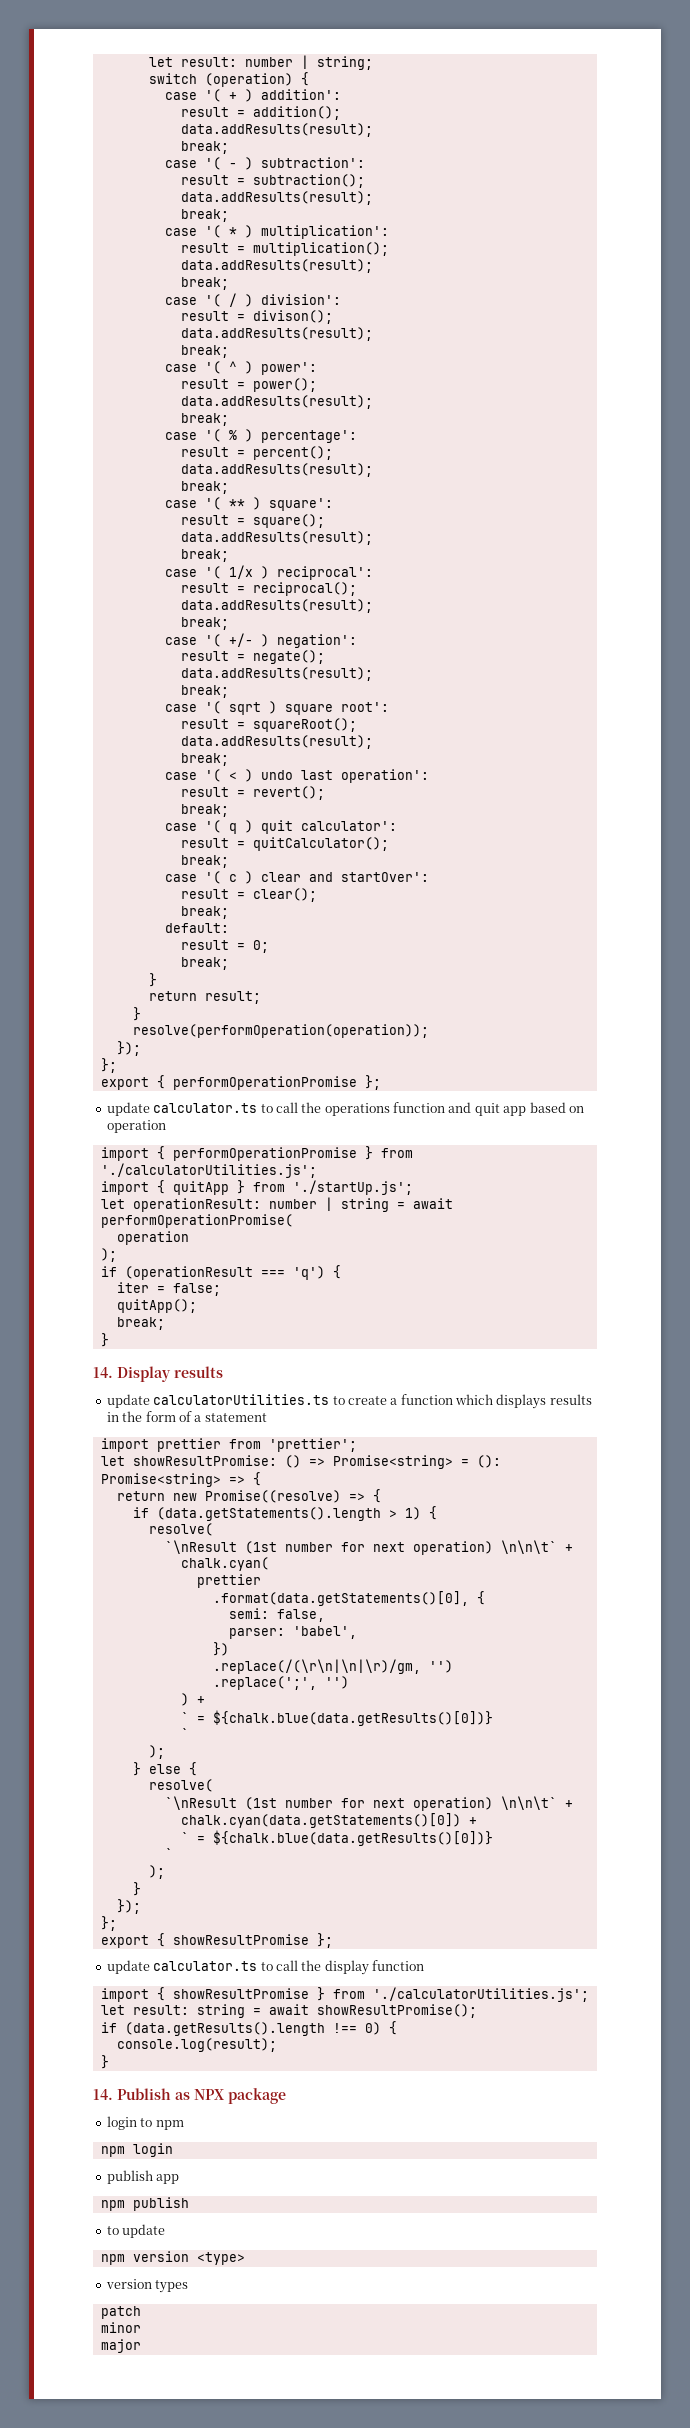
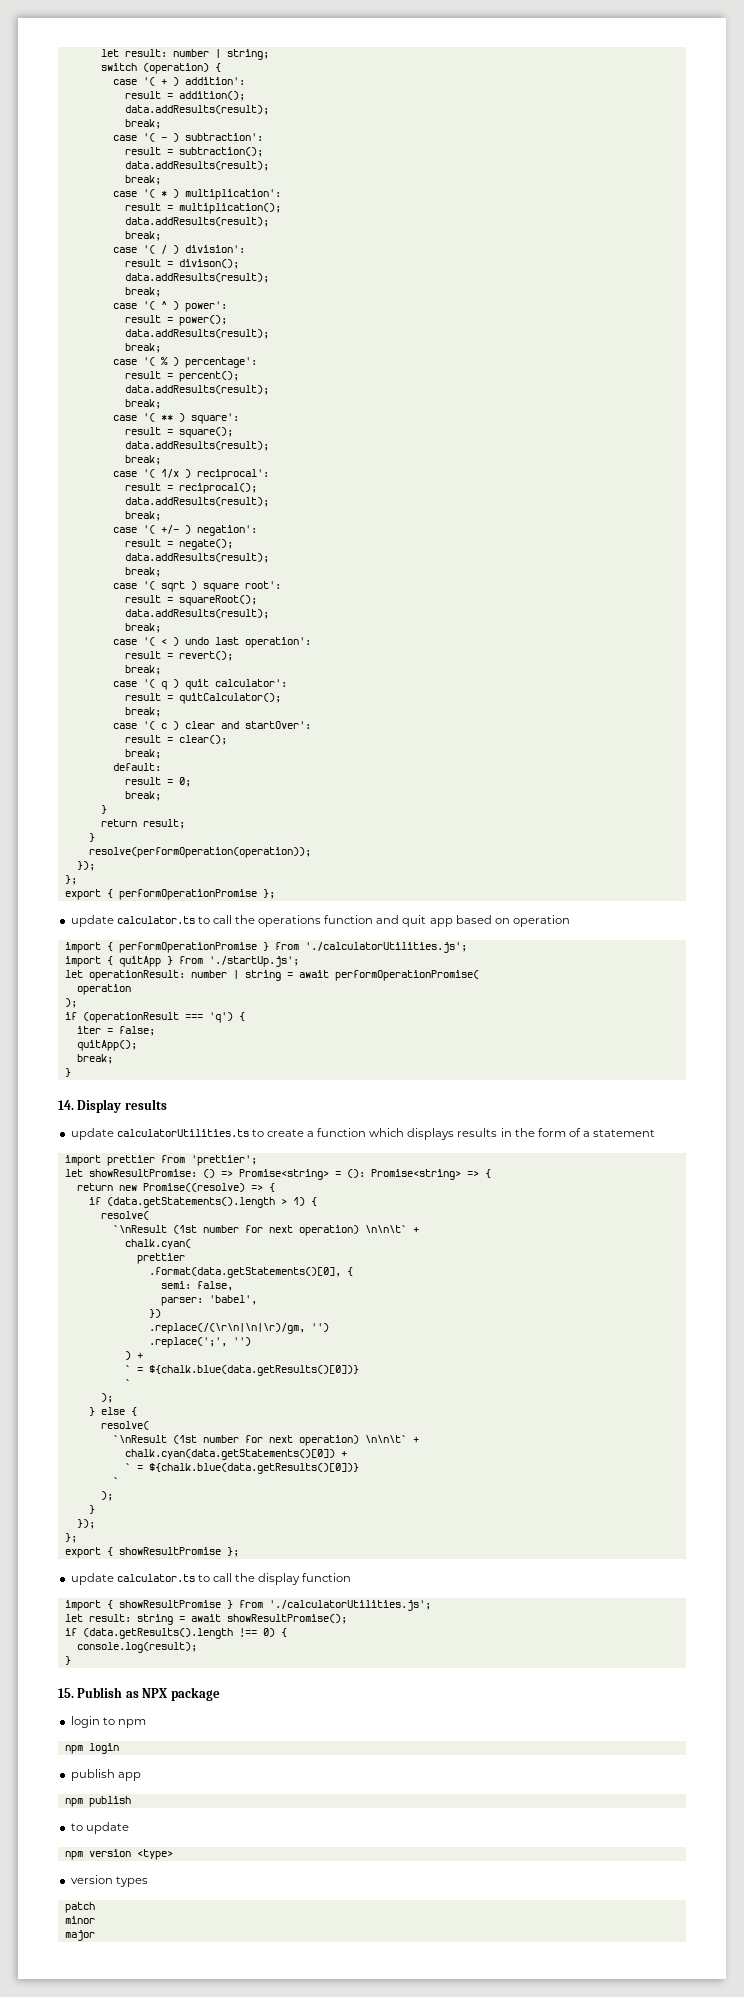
[93,2089,113,2100] 14. -> [58,1688,74,1698] 15.

